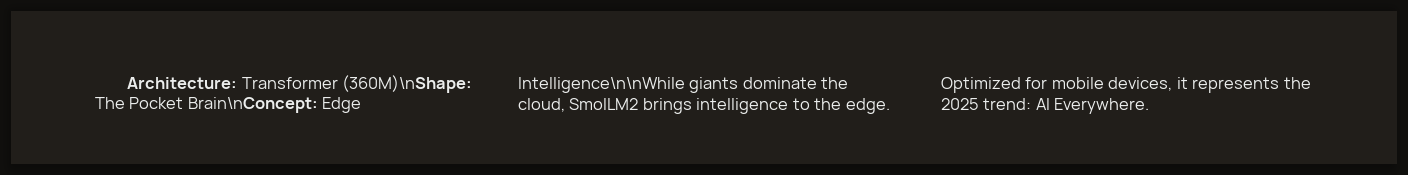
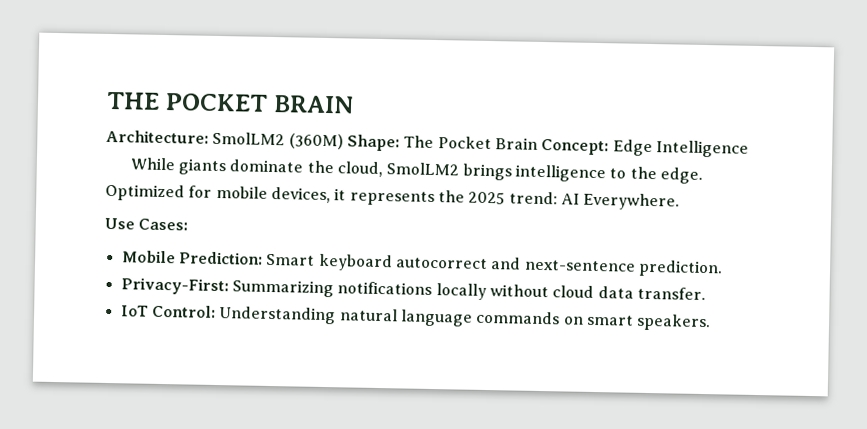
[127,75,473,93] [95,97,362,113] [518,77,685,93] Architecture: Transformer (360M)\nShape: The Pocket Brain\nConcept: Edge Intelligence\n\nWhile -> [106,91,354,114] [106,129,749,158] [129,157,175,171] THE POCKET BRAIN // Architecture: SmolLM2 (360M) Shape: The Pocket Brain Concept: Edge Intelligence // While
(1150, 106) none -> [104,217,189,231] [121,250,723,278] [120,277,706,301] [120,304,712,332] // Use Cases: // Mobile Prediction: Smart keyboard autocorrect and next-sentence prediction. // Privacy-First: Summarizing notifications locally without cloud data transfer. // IoT Control: Understanding natural language commands on smart speakers.

